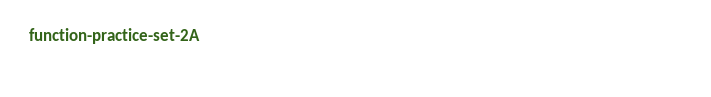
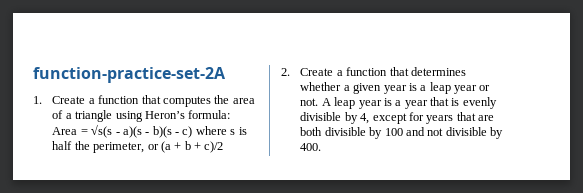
(200, 36) none -> [33,95,255,107] [52,110,231,122] [52,124,247,138] [52,141,224,153] [281,67,466,76] [300,82,491,94] [300,97,497,109] [300,112,495,124] [300,127,504,139] [300,143,322,151] // 1. Create a function that computes the area of a triangle using Heron’s formula: Area = √s(s - a)(s - b)(s - c) where s is half the perimeter, or (a + b + c)/2 // 2. Create a function that determines whether a given year is a leap year or not. A leap year is a year that is evenly divisible by 4, except for years that are both divisible by 100 and not divisible by 400.

